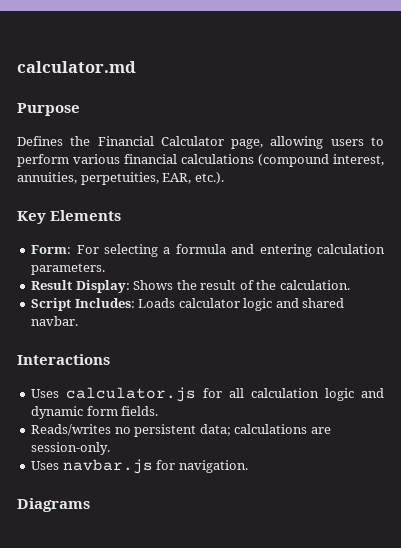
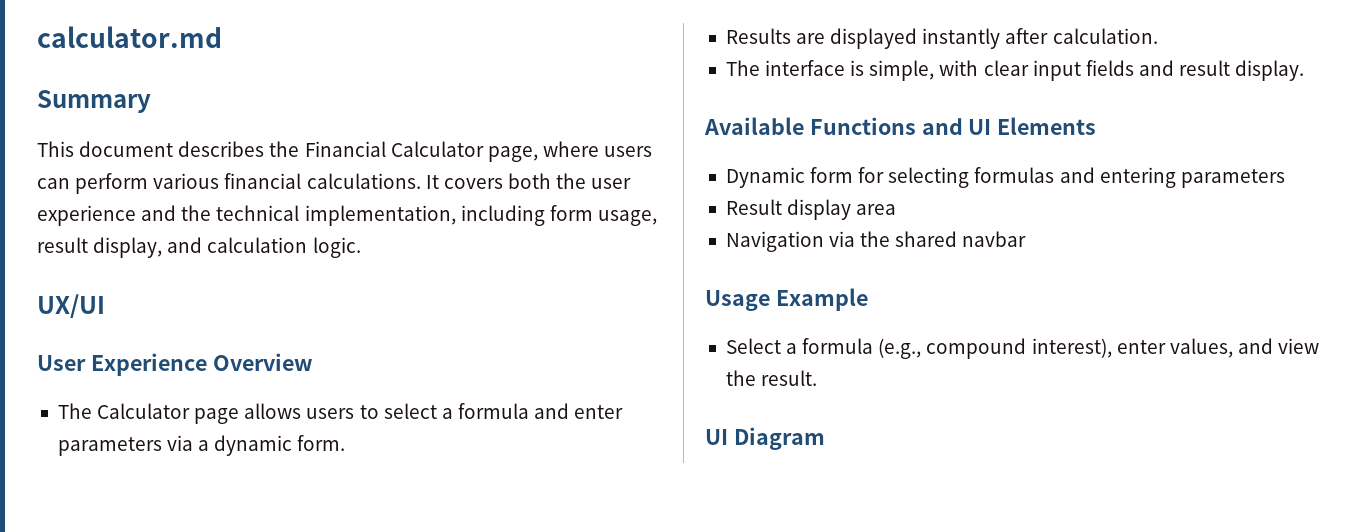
[17,103,80,116] [17,136,384,149] [17,154,384,167] [17,172,224,185] [17,210,122,224] [31,244,385,257] [31,263,106,275] [31,280,350,293] [31,298,345,311] [31,316,79,326] [17,354,110,365] [31,387,384,402] [31,406,159,419] [31,424,331,437] [31,442,111,455] [31,459,248,474] [17,498,90,512] Purpose // Defines the Financial Calculator page, allowing users to perform various financial calculations (compound interest, annuities, perpetuities, EAR, etc.). // Key Elements // Form: For selecting a formula and entering calculation parameters. // Result Display: Shows the result of the calculation. // Script Includes: Loads calculator logic and shared navbar. // Interactions // Uses calculator.js for all calculation logic and dynamic form fields. // Reads/writes no persistent data; calculations are session-only. // Uses navbar.js for navigation. // Diagrams -> [37,90,151,113] [37,141,653,162] [37,173,632,194] [37,205,657,226] [37,237,361,258] [37,294,105,318] [37,353,313,376] [57,403,624,424] [57,435,346,456] [725,28,1158,49] [725,60,1305,81] [704,117,1097,135] [725,167,1285,188] [725,199,897,220] [725,231,1027,252] [705,288,868,311] [725,338,1320,359] [725,370,818,386] [705,427,825,450] Summary // This document describes the Financial Calculator page, where users can perform various financial calculations. It covers both the user experience and the technical implementation, including form usage, result display, and calculation logic. // UX/UI // User Experience Overview // The Calculator page allows users to select a formula and enter parameters via a dynamic form. // Results are displayed instantly after calculation. // The interface is simple, with clear input fields and result display. // Available Functions and UI Elements // Dynamic form for selecting formulas and entering parameters // Result display area // Navigation via the shared navbar // Usage Example // Select a formula (e.g., compound interest), enter values, and view the result. // UI Diagram

